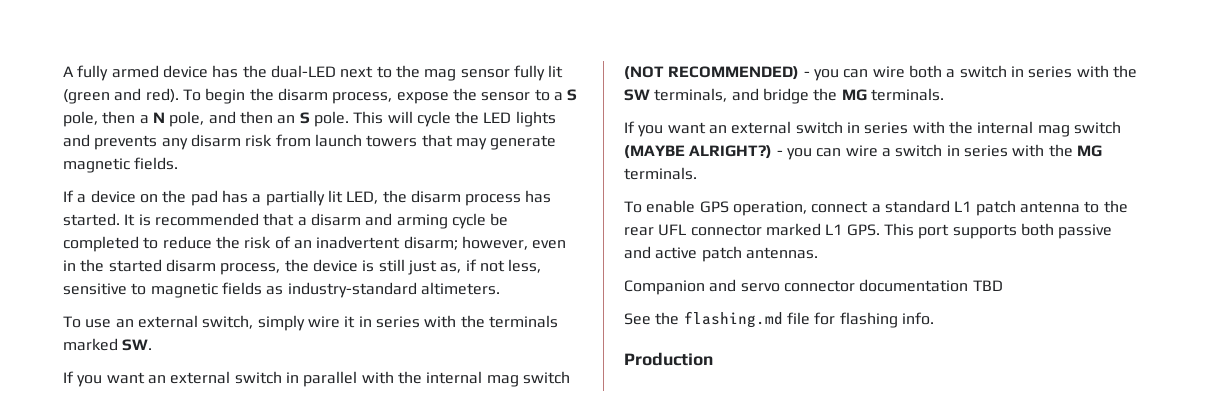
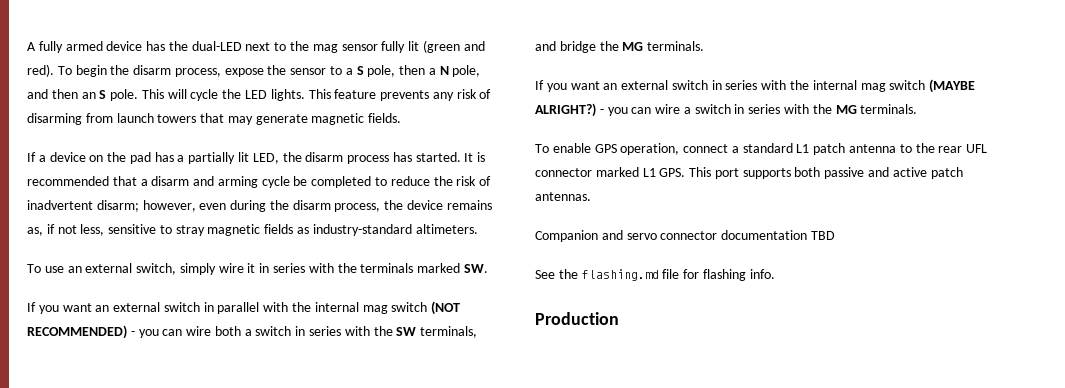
[515,111,556,127] [63,134,273,150] lights and prevents any disarm risk -> [270,89,492,101] [27,113,82,125] lights. This feature prevents any risk of disarming
[293,240,312,249] an -> (492, 181) none
[63,259,162,272] in the started -> [230,200,289,212] during the
[362,259,437,275] is still just -> [446,200,492,210] remains
(147, 289) none -> [175,225,205,236] stray

